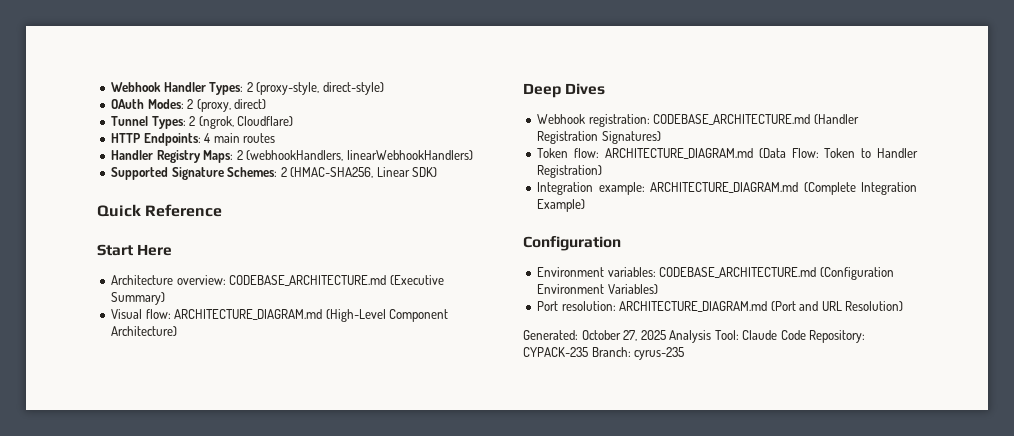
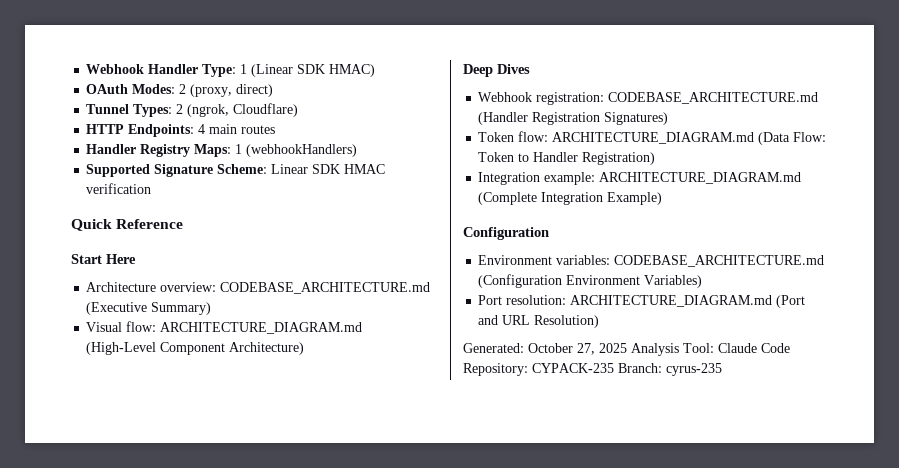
[209,82,384,95] Types: 2 (proxy-style, direct-style) -> [202,64,376,77] Type: 1 (Linear SDK HMAC)
[236,150,473,161] 2 (webhookHandlers, linearWebhookHandlers) -> [235,144,358,157] 1 (webhookHandlers)
[227,167,438,178] Schemes: 2 (HMAC-SHA256, Linear SDK) -> [217,164,386,174] [86,183,152,194] Scheme: Linear SDK HMAC verification

